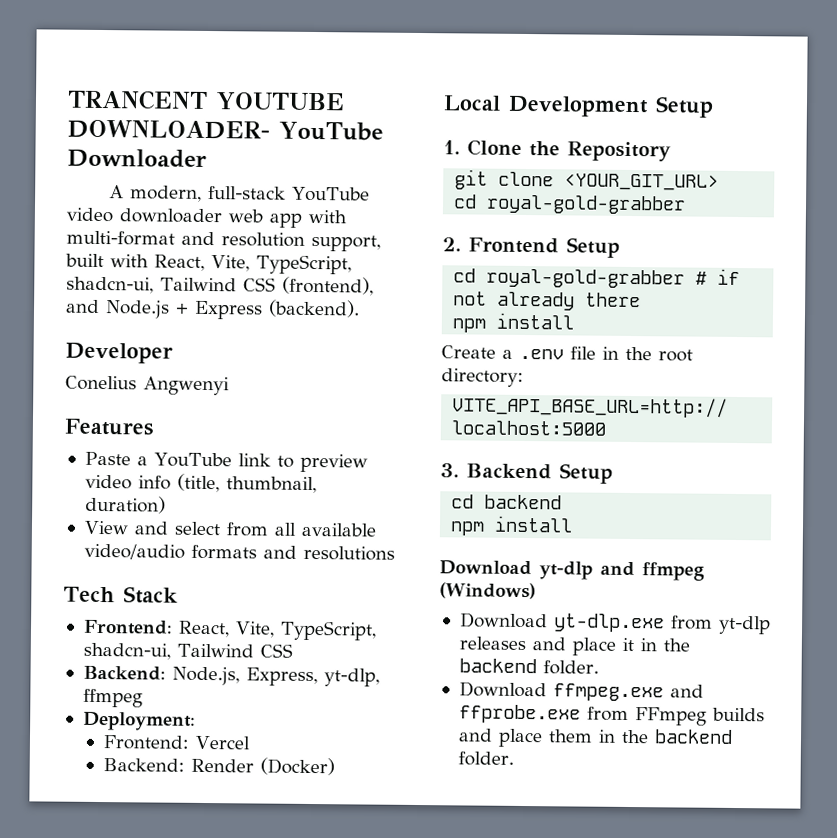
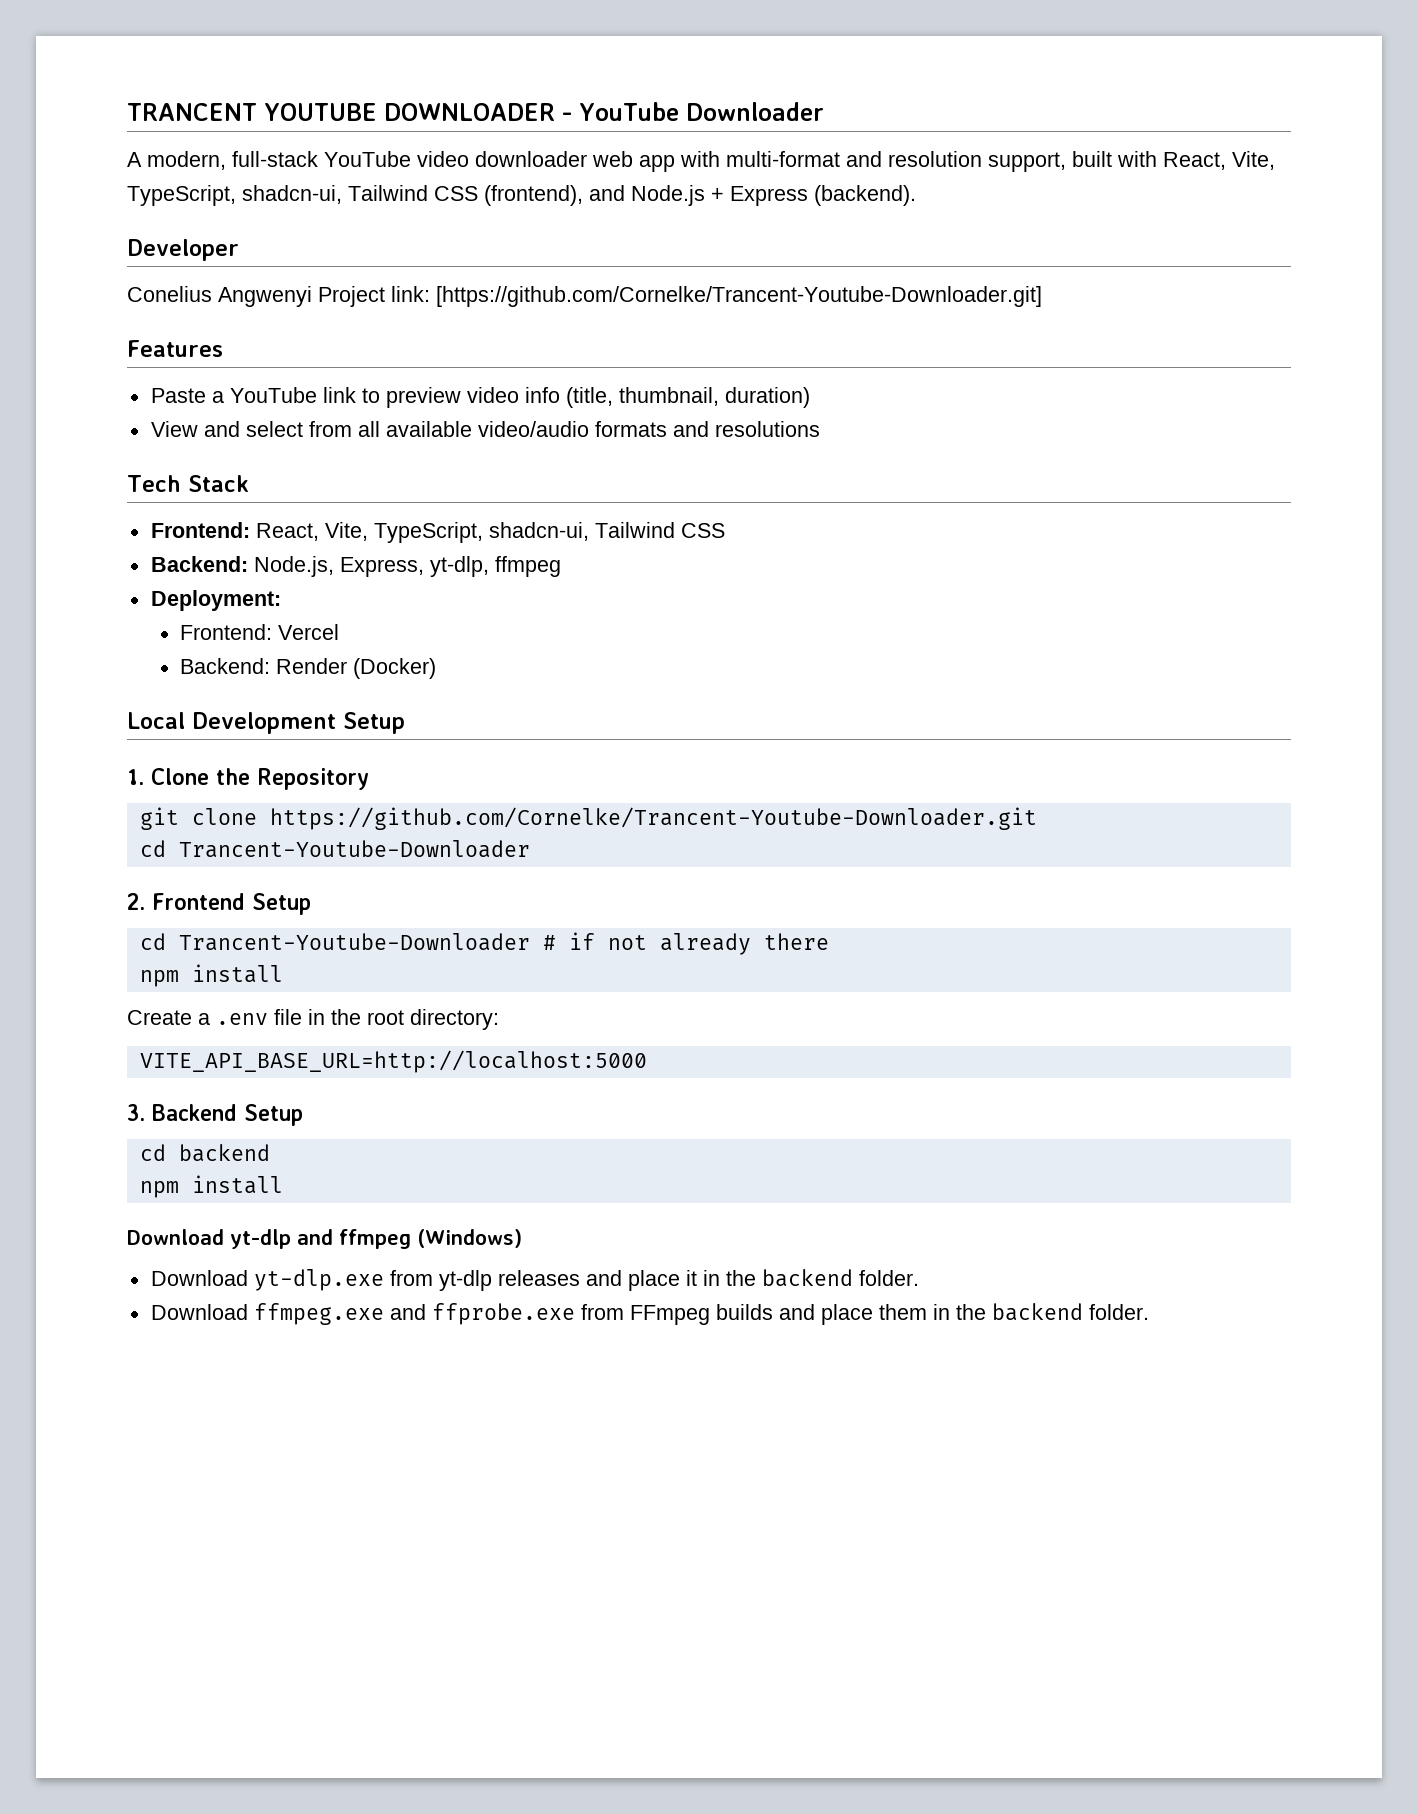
[67,119,270,140] DOWNLOADER- -> [384,103,572,121] DOWNLOADER -
(230, 386) none -> [318,286,1042,307] Project link: [https://github.com/Cornelke/Trancent-Youtube-Downloader.git]
[564,173,720,191] [453,194,687,215] <YOUR_GIT_URL> // cd royal-gold-grabber -> [269,807,1037,830] [139,840,530,858] https://github.com/Cornelke/Trancent-Youtube-Downloader.git // cd Trancent-Youtube-Downloader
[486,268,686,289] royal-gold-grabber -> [178,933,530,951] Trancent-Youtube-Downloader

